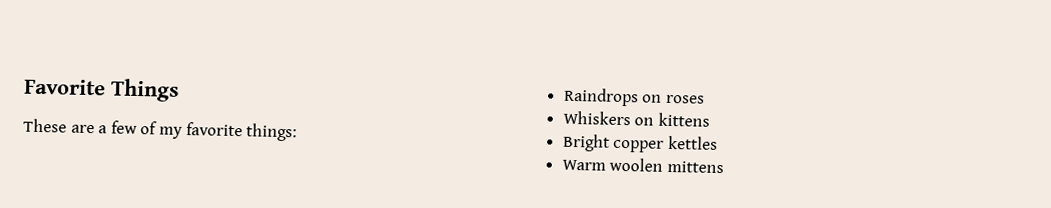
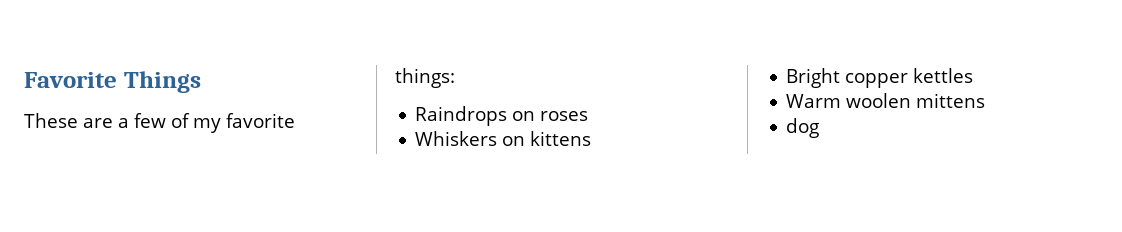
(724, 167) none -> [786,118,820,138] // dog

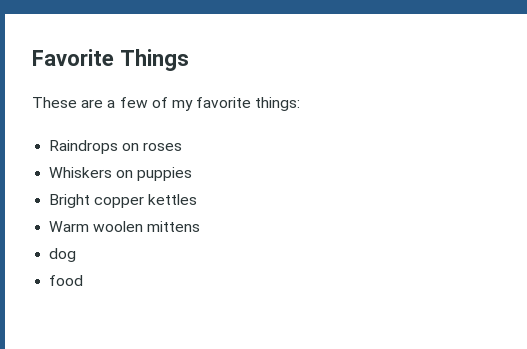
[530,131,592,146] kittens -> [137,167,193,181] puppies
(820, 128) none -> [49,275,84,286] // food

